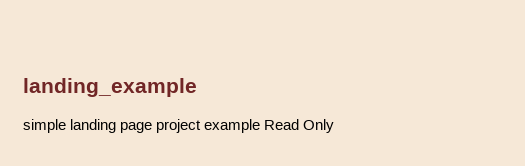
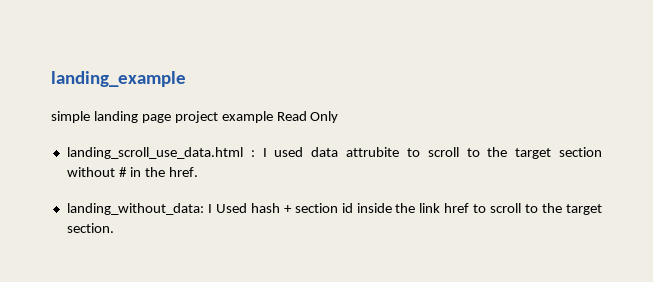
(335, 126) none -> [66,147,602,159] [66,167,198,177] [66,203,602,215] [66,223,114,233] // landing_scroll_use_data.html : I used data attrubite to scroll to the target section without # in the href. // landing_without_data: I Used hash + section id inside the link href to scroll to the target section.

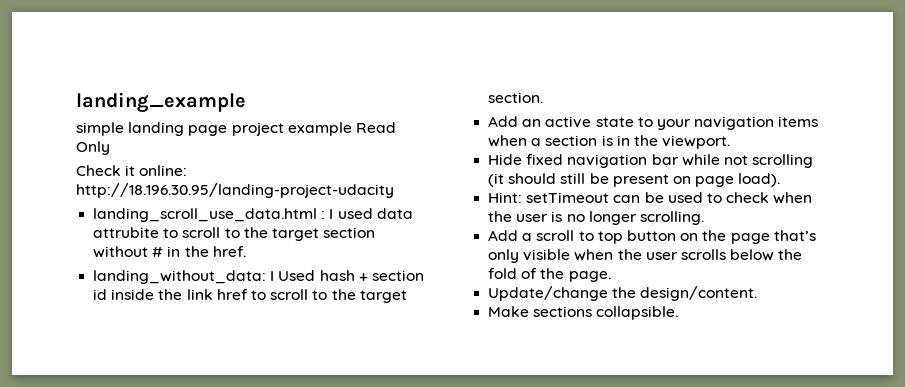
(339, 117) none -> [76,165,188,176] [76,183,394,198] // Check it online: http://18.196.30.95/landing-project-udacity
(114, 228) none -> [488,116,819,130] [488,135,731,149] [488,154,814,168] [488,173,781,187] [488,192,813,204] [488,211,704,225] [488,230,816,244] [488,249,803,263] [488,268,611,282] [488,286,758,301] [488,306,679,320] // Add an active state to your navigation items when a section is in the viewport. // Hide fixed navigation bar while not scrolling (it should still be present on page load). // Hint: setTimeout can be used to check when the user is no longer scrolling. // Add a scroll to top button on the page that’s only visible when the user scrolls below the fold of the page. // Update/change the design/content. // Make sections collapsible.

